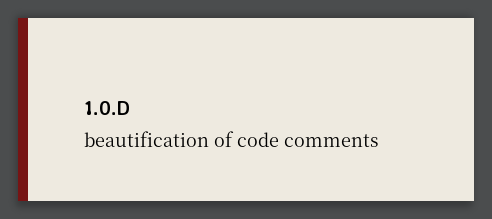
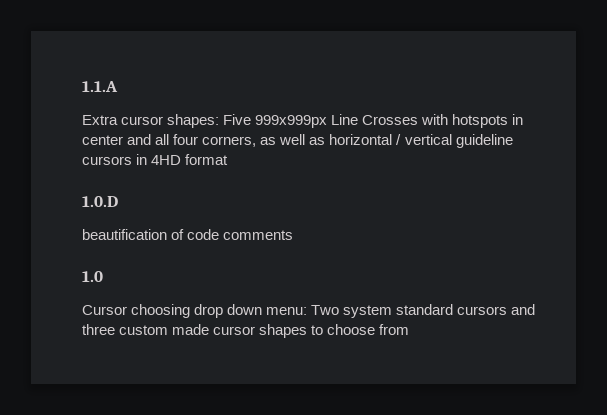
(84, 108) none -> [82,81,118,92] [82,114,524,128] [82,134,513,148] [82,154,229,165] 1.1.A // Extra cursor shapes: Five 999x999px Line Crosses with hotspots in center and all four corners, as well as horizontal / vertical guideline cursors in 4HD format //
(379, 140) none -> [82,271,103,282] [82,304,536,318] [82,324,410,338] // 1.0 // Cursor choosing drop down menu: Two system standard cursors and three custom made cursor shapes to choose from

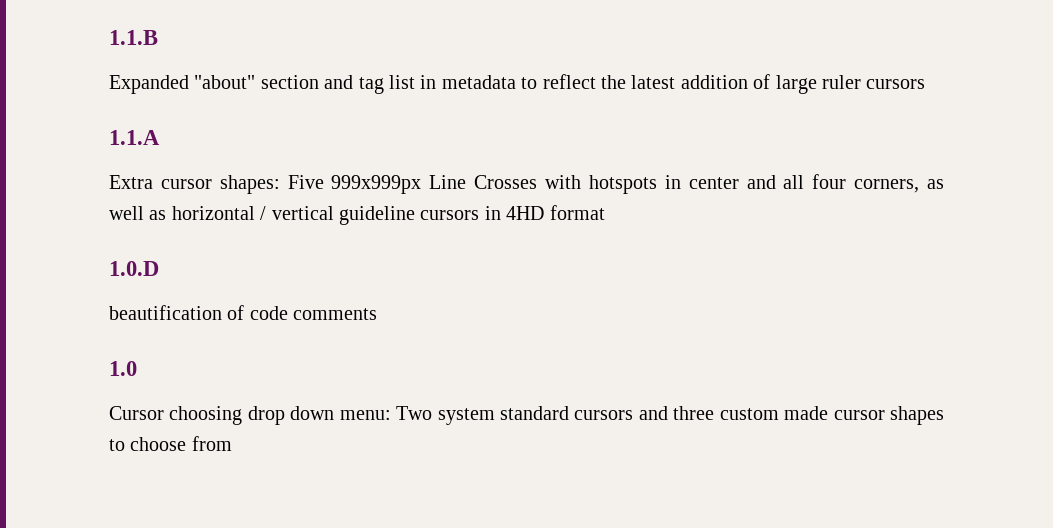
(82, 86) none -> [109,30,158,45] [109,74,926,94] 1.1.B // Expanded "about" section and tag list in metadata to reflect the latest addition of large ruler cursors //

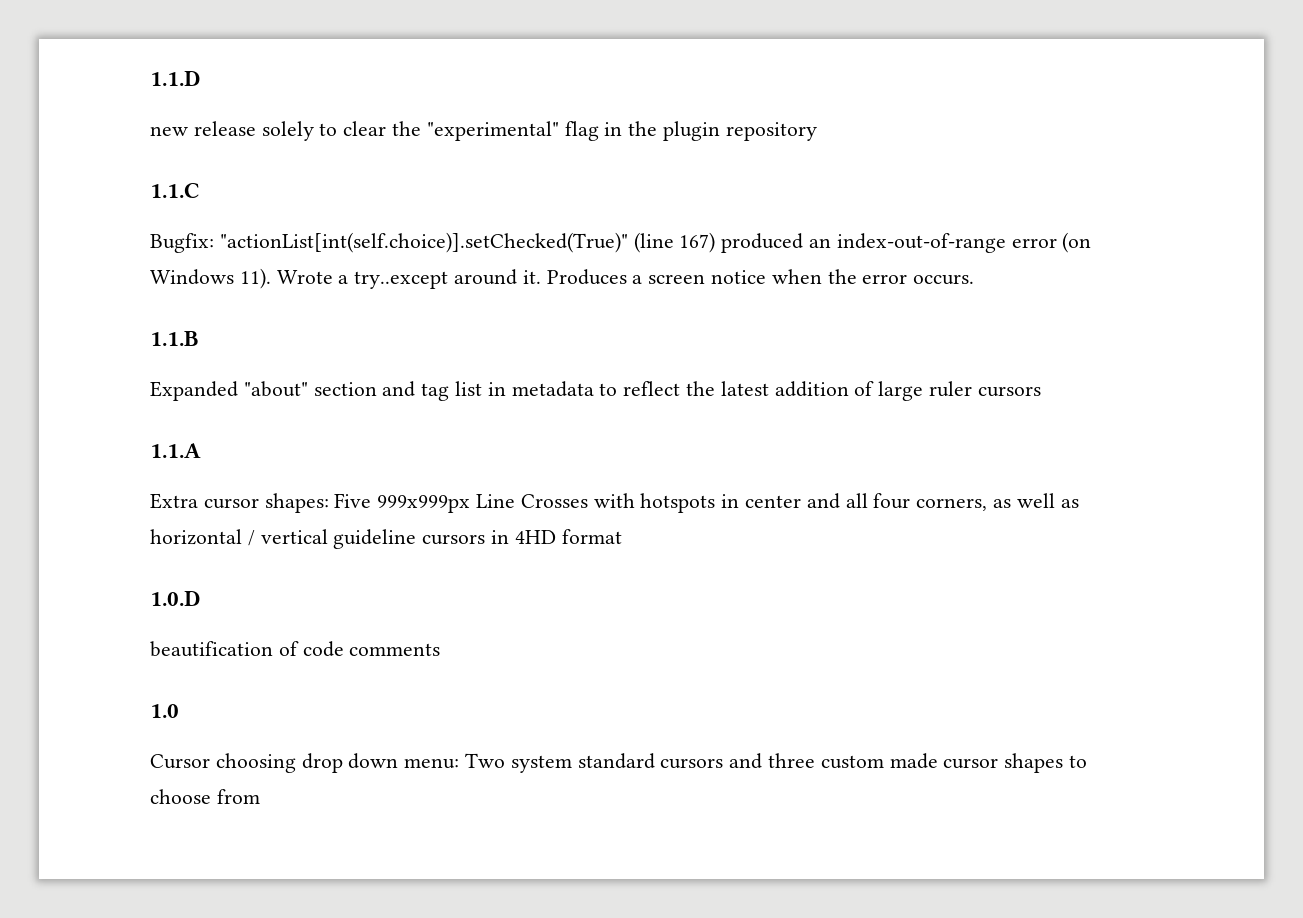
(109, 37) none -> [150,70,201,86] [150,121,817,141] [150,183,200,198] [150,232,1092,253] [150,268,975,289] 1.1.D // new release solely to clear the "experimental" flag in the plugin repository // 1.1.C // Bugfix: "actionList[int(self.choice)].setChecked(True)" (line 167) produced an index-out-of-range error (on Windows 11). Wrote a try..except around it. Produces a screen notice when the error occurs. //

